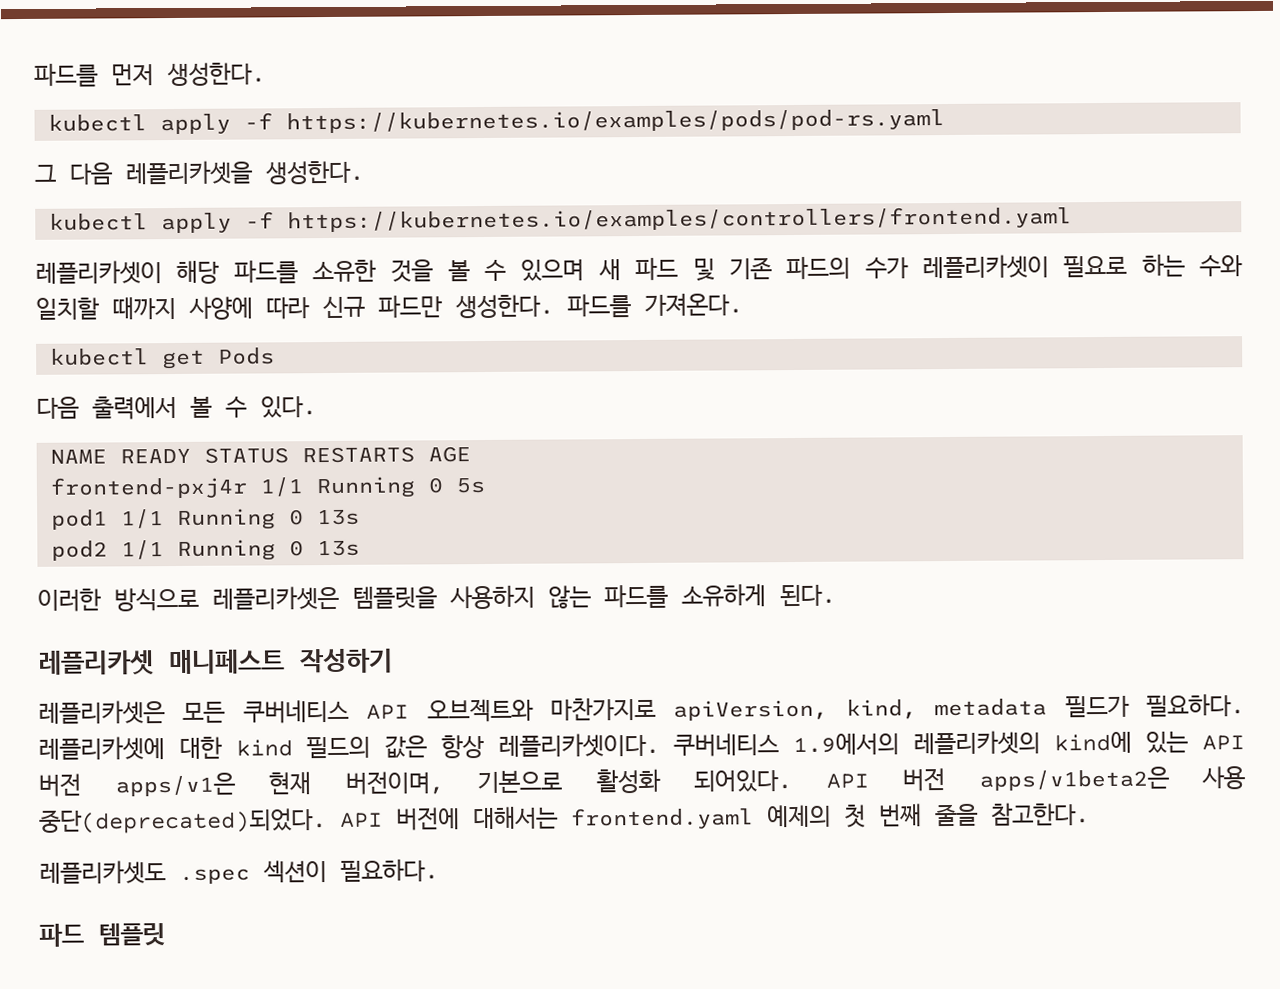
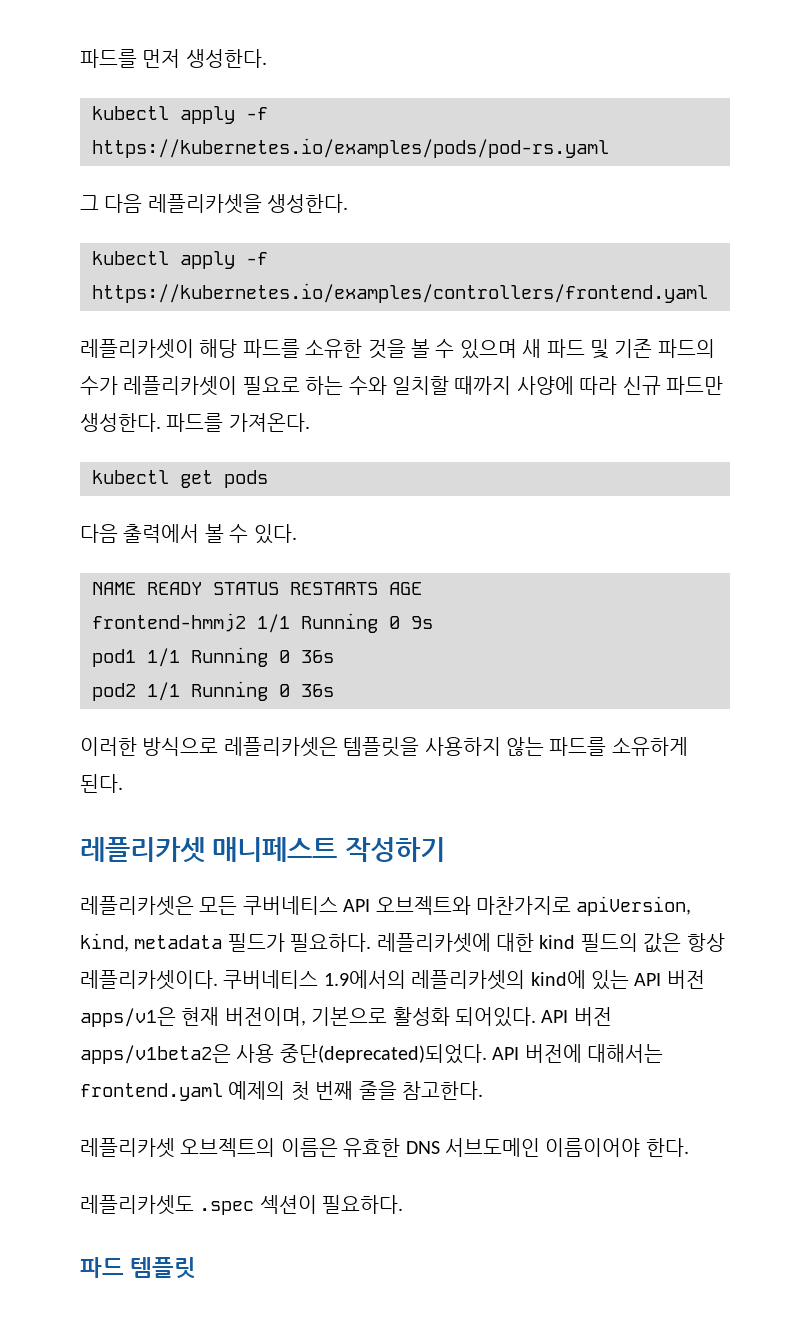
[218,347,276,365] Pods -> [224,470,268,488] pods
[50,476,486,499] frontend-pxj4r 1/1 Running 0 5s -> [92,613,433,633] frontend-hmmj2 1/1 Running 0 9s
[317,509,361,526] 13s -> [301,650,334,663] 36s
[317,540,361,557] 13s -> [301,684,334,697] 36s
(1090, 814) none -> [80,1138,689,1158] // 레플리카셋 오브젝트의 이름은 유효한 DNS 서브도메인 이름이어야 한다.

